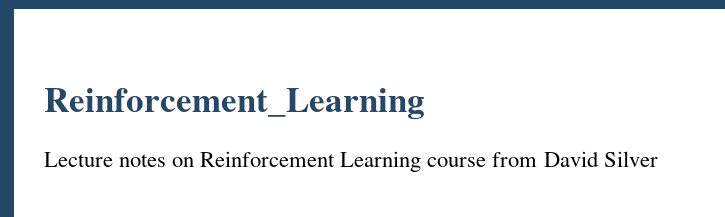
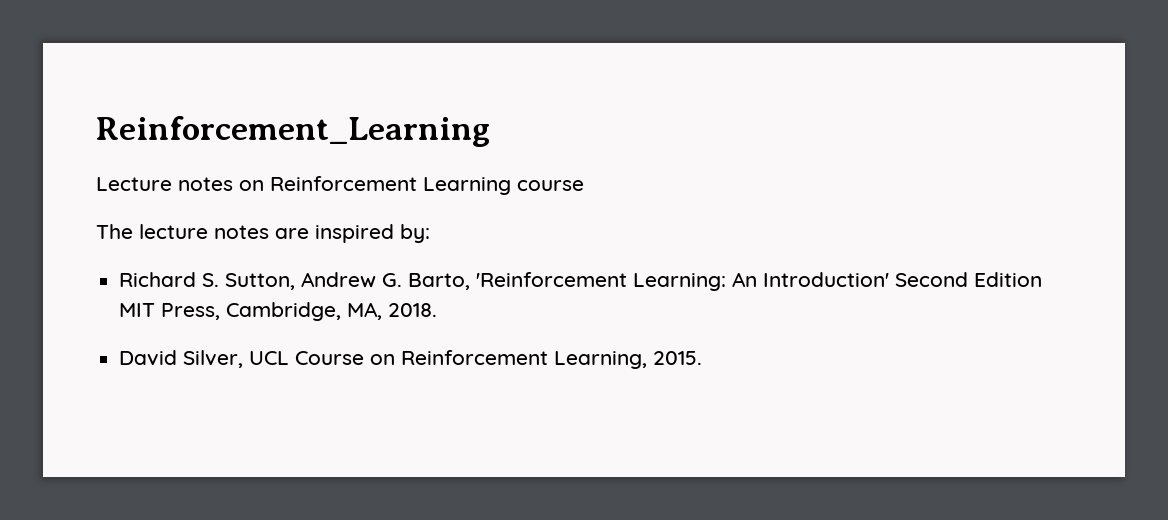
[492,151,658,167] from David Silver -> [96,224,430,243] [119,272,1043,291] [119,302,438,321] [119,350,703,369] // The lecture notes are inspired by: // Richard S. Sutton, Andrew G. Barto, 'Reinforcement Learning: An Introduction' Second Edition MIT Press, Cambridge, MA, 2018. // David Silver, UCL Course on Reinforcement Learning, 2015.

